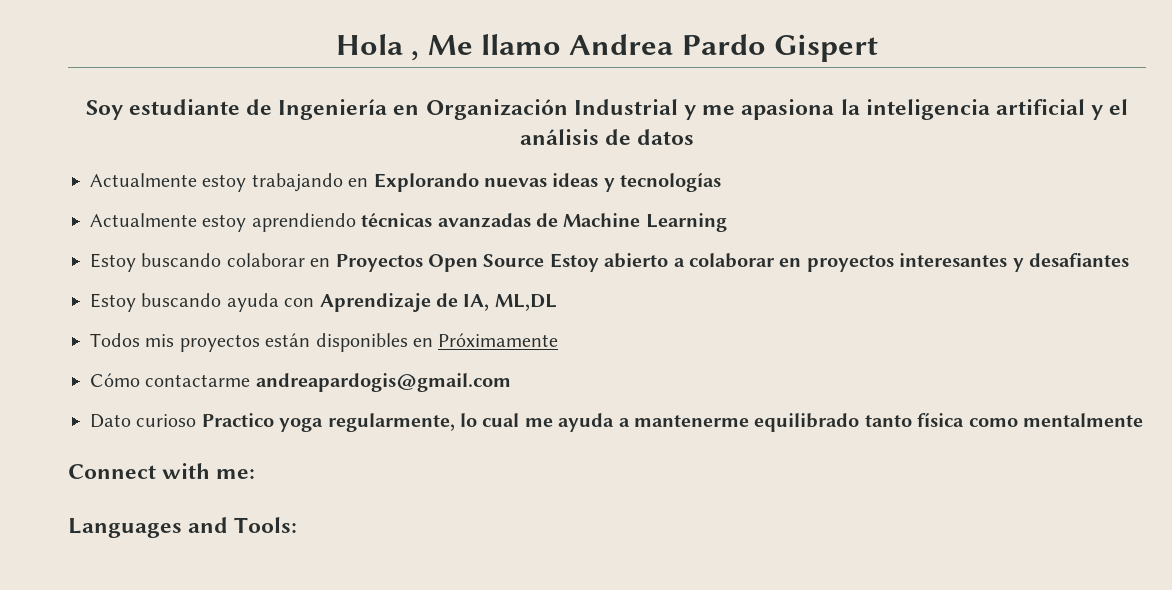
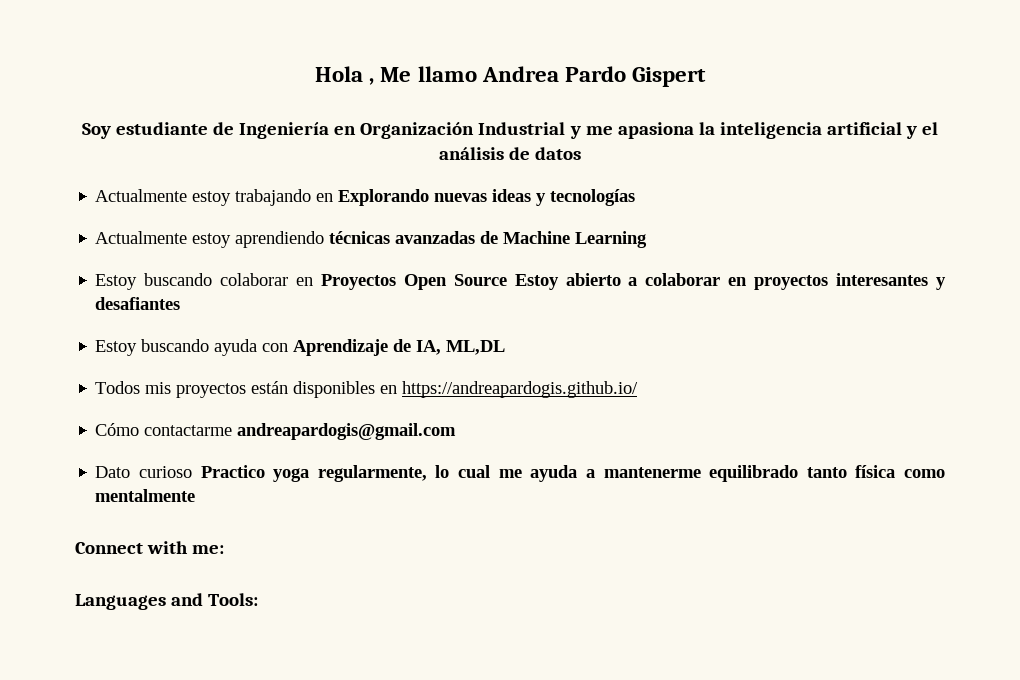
[438,333,559,347] Próximamente -> [402,381,639,398] https://andreapardogis.github.io/

